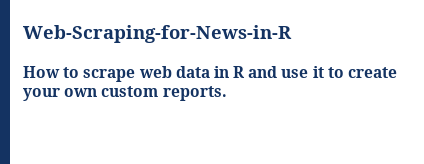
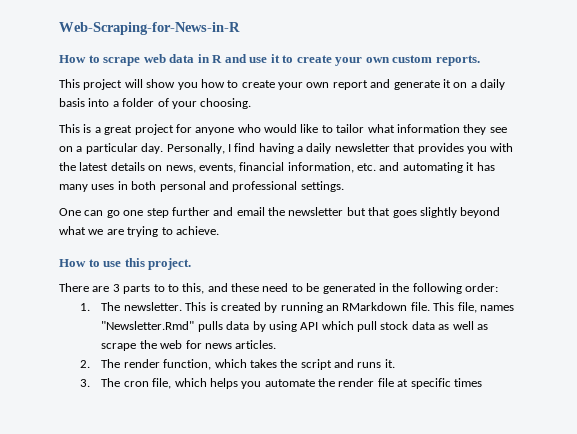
(227, 93) none -> [59,79,505,90] [59,98,252,109] [59,124,507,135] [59,143,514,154] [59,162,495,173] [59,181,344,192] [59,207,501,218] [59,226,219,237] [59,258,192,270] [59,283,498,294] [80,302,514,313] [101,321,488,332] [101,340,277,351] [80,359,395,370] [80,378,482,389] // This project will show you how to create your own report and generate it on a daily basis into a folder of your choosing. // This is a great project for anyone who would like to tailor what information they see on a particular day. Personally, I find having a daily newsletter that provides you with the latest details on news, events, financial information, etc. and automating it has many uses in both personal and professional settings. // One can go one step further and email the newsletter but that goes slightly beyond what we are trying to achieve. // How to use this project. // There are 3 parts to to this, and these need to be generated in the following order: // 1. The newsletter. This is created by running an RMarkdown file. This file, names "Newsletter.Rmd" pulls data by using API which pull stock data as well as scrape the web for news articles. // 2. The render function, which takes the script and runs it. // 3. The cron file, which helps you automate the render file at specific times

